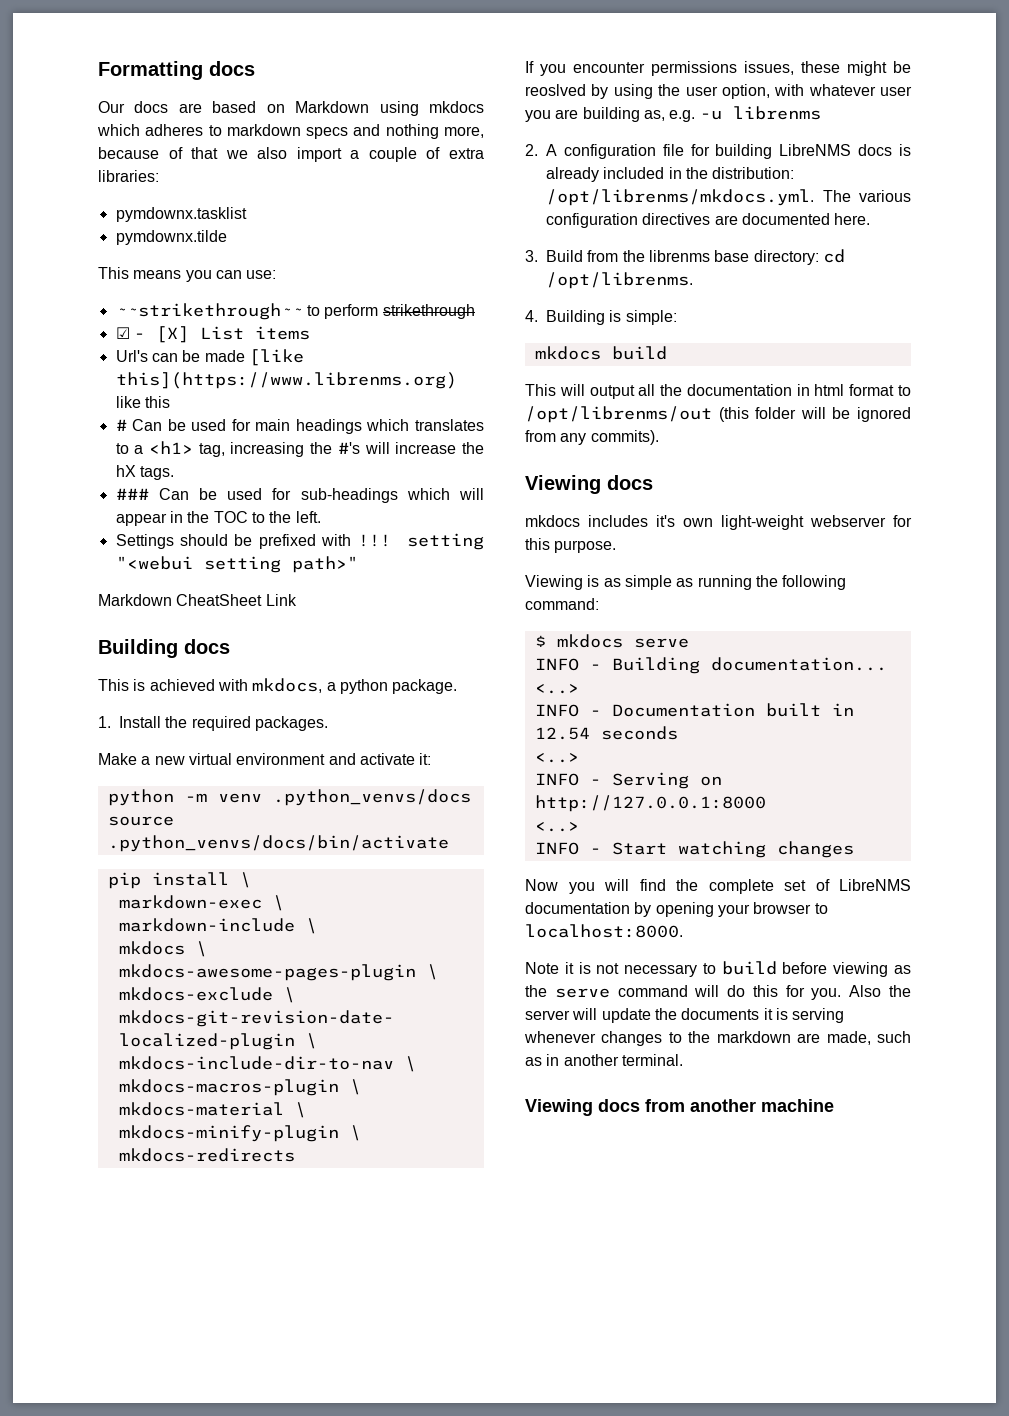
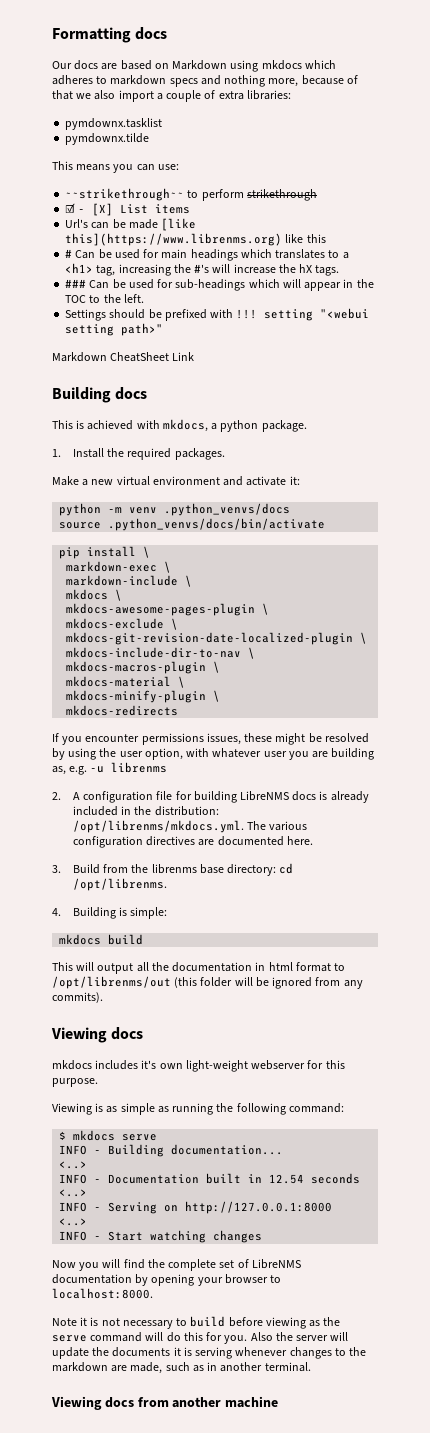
[525,84,586,96] reoslved -> [324,733,369,743] resolved

